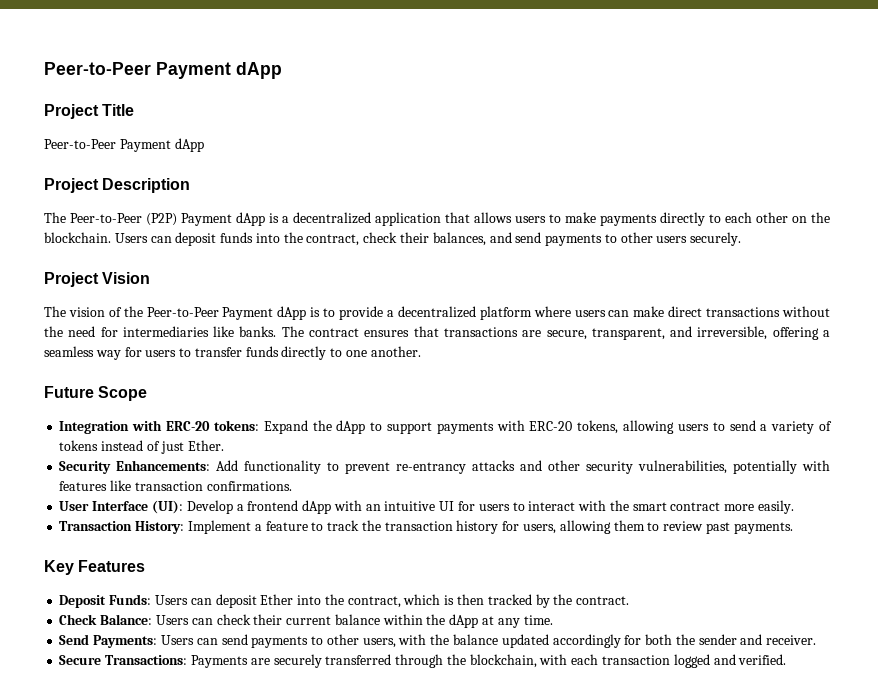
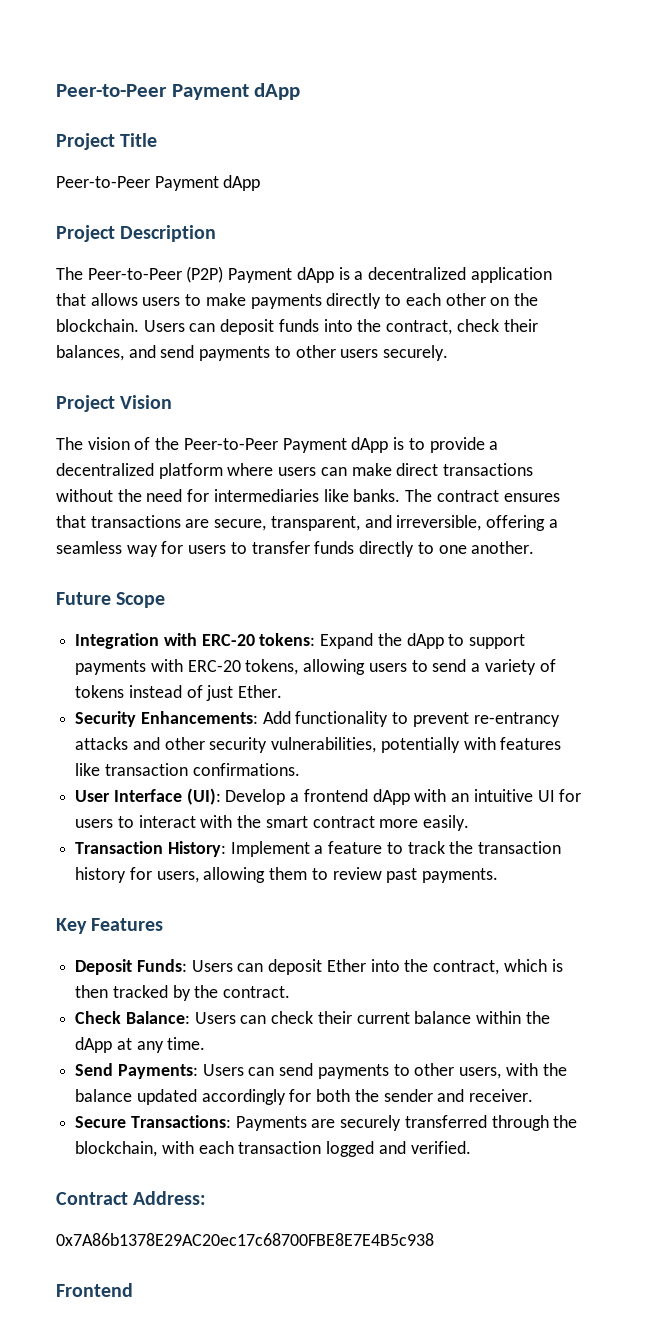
(787, 659) none -> [56,1191,207,1205] [56,1233,434,1246] [56,1283,133,1297] // Contract Address: // 0x7A86b1378E29AC20ec17c68700FBE8E7E4B5c938 // Frontend

